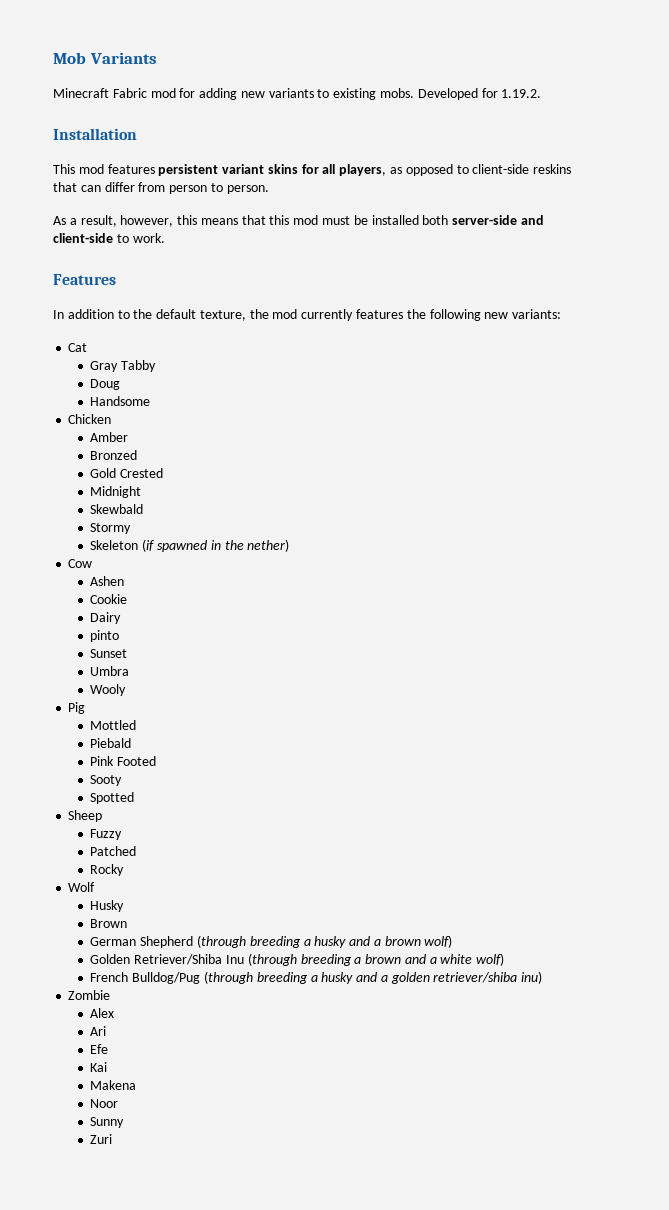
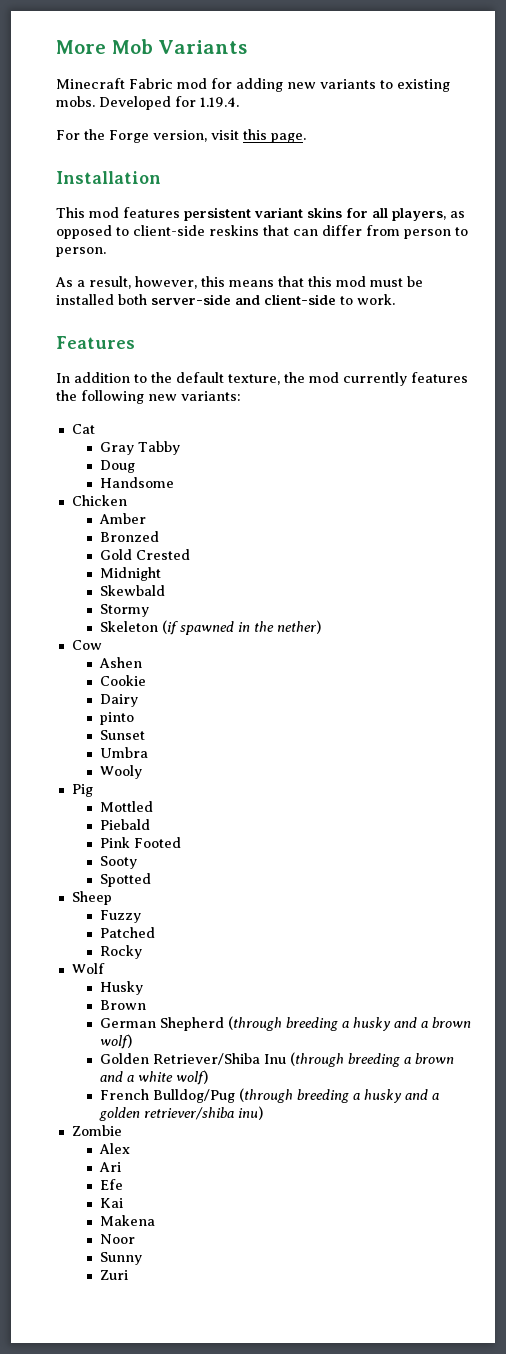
(53, 58) none -> [56,40,106,54] More
[501,89,542,98] 1.19.2. -> [200,97,239,107] [56,129,306,143] 1.19.4. // For the Forge version, visit this page.

